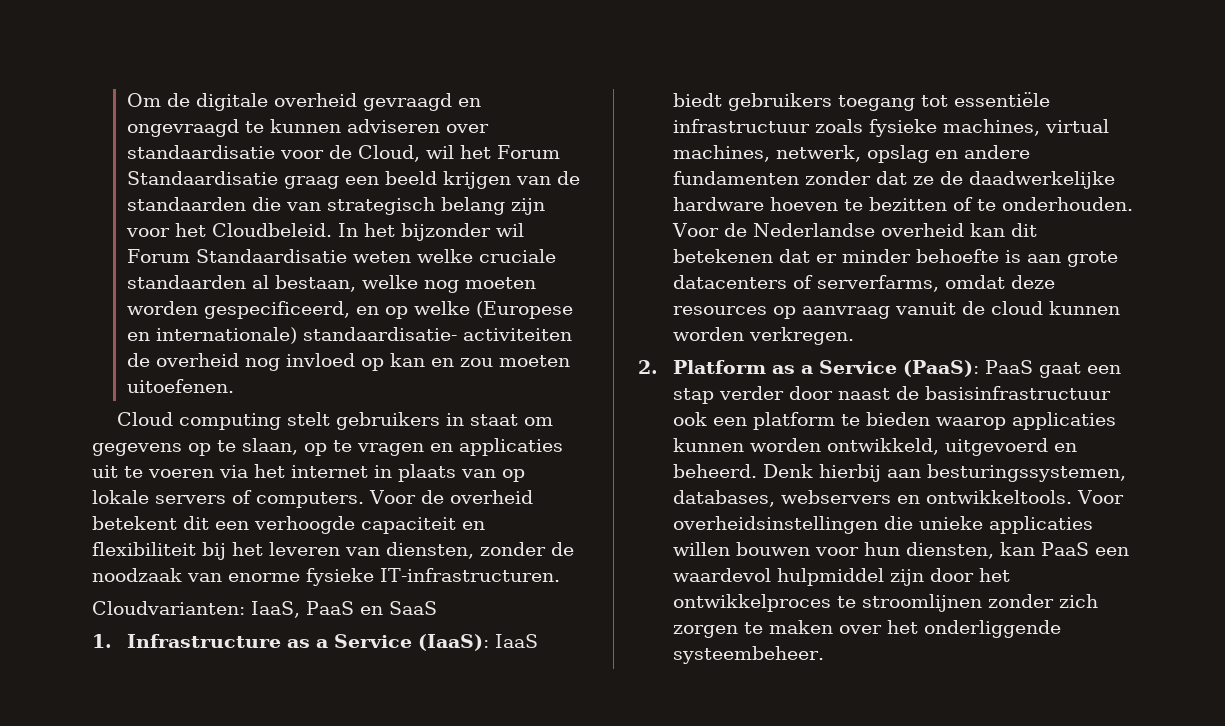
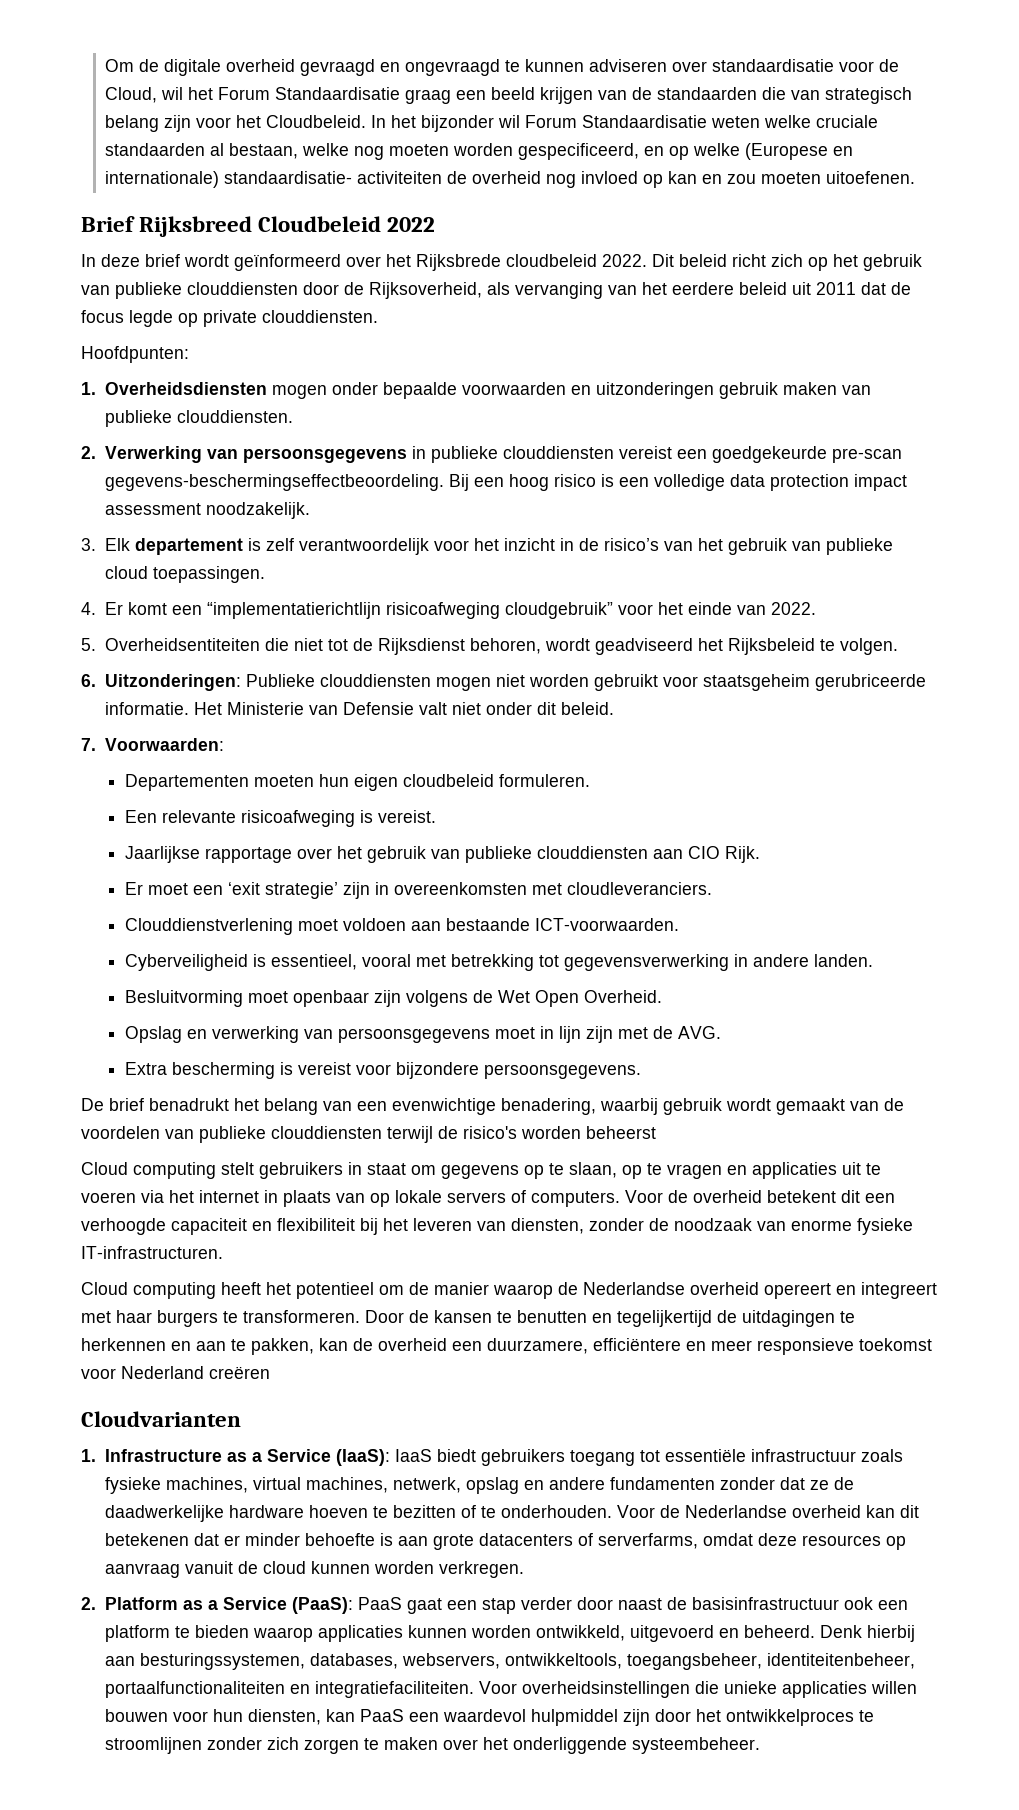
(234, 386) none -> [81,216,436,237] [81,254,922,271] [81,282,911,299] [81,310,378,327] [81,346,189,363] [81,382,872,399] [105,410,294,427] [81,446,903,463] [105,474,908,491] [105,502,311,519] [81,538,894,555] [105,566,266,583] [81,602,817,619] [81,638,899,655] [81,674,927,691] [105,702,615,715] [81,738,225,751] [124,774,590,791] [124,810,436,827] [124,846,760,863] [124,882,712,899] [124,918,679,935] [124,954,873,971] [124,990,662,1007] [124,1026,721,1043] [124,1062,641,1079] [81,1098,904,1115] [81,1126,656,1143] // Brief Rijksbreed Cloudbeleid 2022 // In deze brief wordt geïnformeerd over het Rijksbrede cloudbeleid 2022. Dit beleid richt zich op het gebruik van publieke clouddiensten door de Rijksoverheid, als vervanging van het eerdere beleid uit 2011 dat de focus legde op private clouddiensten. // Hoofdpunten: // 1. Overheidsdiensten mogen onder bepaalde voorwaarden en uitzonderingen gebruik maken van publieke clouddiensten. // 2. Verwerking van persoonsgegevens in publieke clouddiensten vereist een goedgekeurde pre-scan gegevens-beschermingseffectbeoordeling. Bij een hoog risico is een volledige data protection impact assessment noodzakelijk. // 3. Elk departement is zelf verantwoordelijk voor het inzicht in de risico’s van het gebruik van publieke cloud toepassingen. // 4. Er komt een “implementatierichtlijn risicoafweging cloudgebruik” voor het einde van 2022. // 5. Overheidsentiteiten die niet tot de Rijksdienst behoren, wordt geadviseerd het Rijksbeleid te volgen. // 6. Uitzonderingen: Publieke clouddiensten mogen niet worden gebruikt voor staatsgeheim gerubriceerde informatie. Het Ministerie van Defensie valt niet onder dit beleid. // 7. Voorwaarden: // Departementen moeten hun eigen cloudbeleid formuleren. // Een relevante risicoafweging is vereist. // Jaarlijkse rapportage over het gebruik van publieke clouddiensten aan CIO Rijk. // Er moet een ‘exit strategie’ zijn in overeenkomsten met cloudleveranciers. // Clouddienstverlening moet voldoen aan bestaande ICT-voorwaarden. // Cyberveiligheid is essentieel, vooral met betrekking tot gegevensverwerking in andere landen. // Besluitvorming moet openbaar zijn volgens de Wet Open Overheid. // Opslag en verwerking van persoonsgegevens moet in lijn zijn met de AVG. // Extra bescherming is vereist voor bijzondere persoonsgegevens. // De brief benadrukt het belang van een evenwichtige benadering, waarbij gebruik wordt gemaakt van de voordelen van publieke clouddiensten terwijl de risico's worden beheerst
[92,601,437,618] Cloudvarianten: IaaS, PaaS en SaaS -> [81,1282,937,1299] [81,1310,855,1327] [81,1338,932,1355] [81,1366,270,1379] [81,1411,241,1427] Cloud computing heeft het potentieel om de manier waarop de Nederlandse overheid opereert en integreert met haar burgers te transformeren. Door de kansen te benutten en tegelijkertijd de uitdagingen te herkennen en aan te pakken, kan de overheid een duurzamere, efficiëntere en meer responsieve toekomst voor Nederland creëren // Cloudvarianten
[780,490,1072,504] webservers en ontwikkeltools. -> [402,1653,916,1670] [105,1681,475,1698] webservers, ontwikkeltools, toegangsbeheer, identiteitenbeheer, portaalfunctionaliteiten en integratiefaciliteiten.

